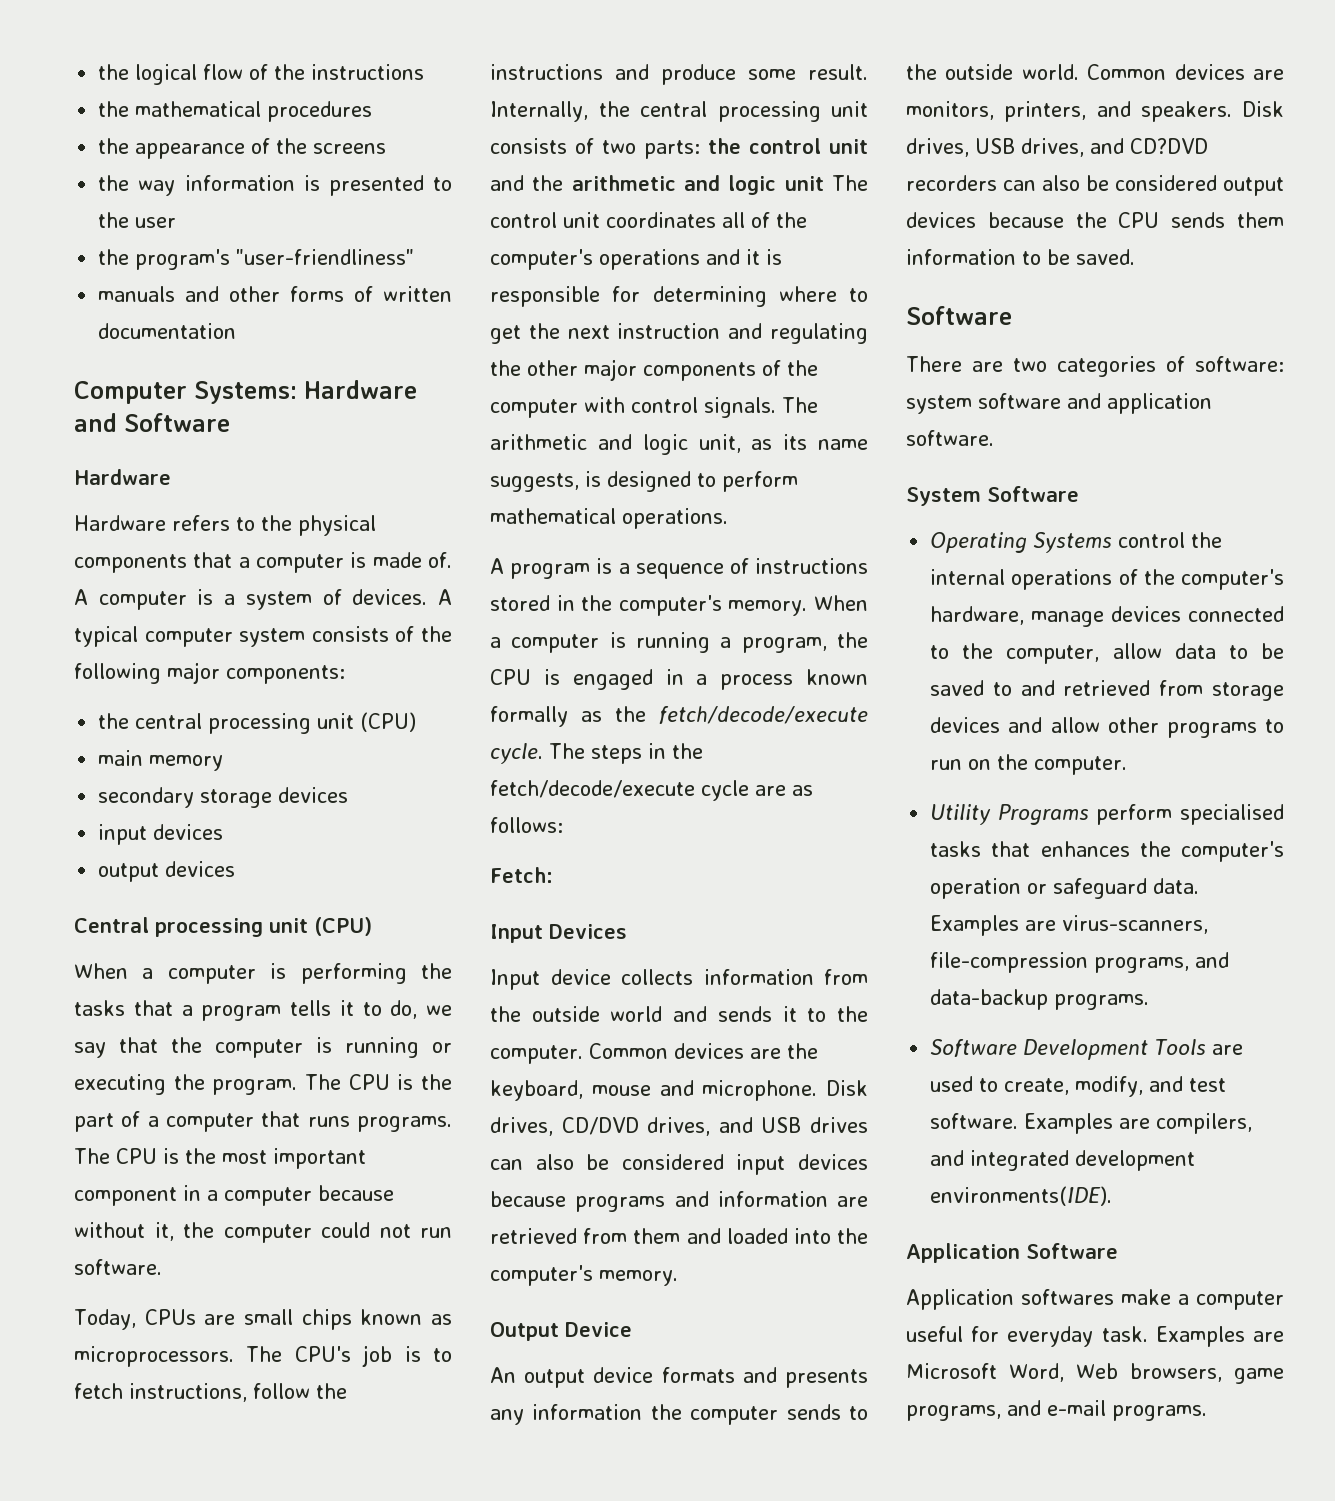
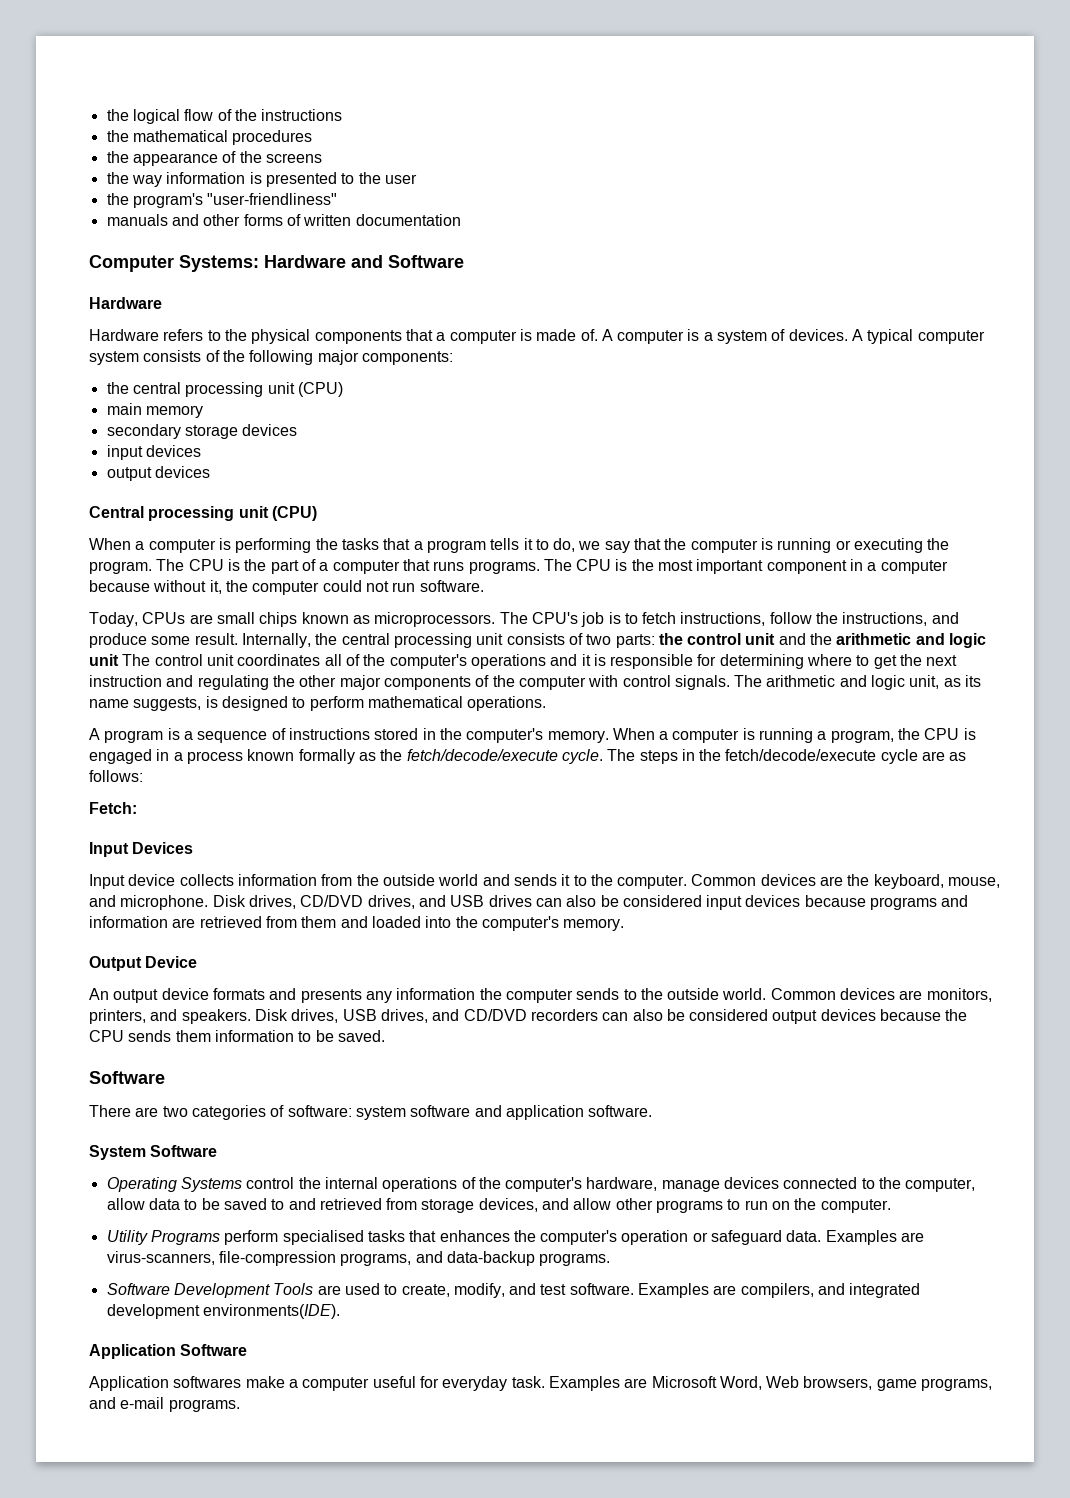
[490,64,603,80] instructions -> [842,612,928,626] instructions,
[591,1085,651,1096] mouse -> [948,877,1001,888] mouse,
[1130,138,1208,154] CD?DVD -> [463,1009,527,1021] CD/DVD
[930,717,1001,733] devices -> [478,1198,538,1212] devices,

